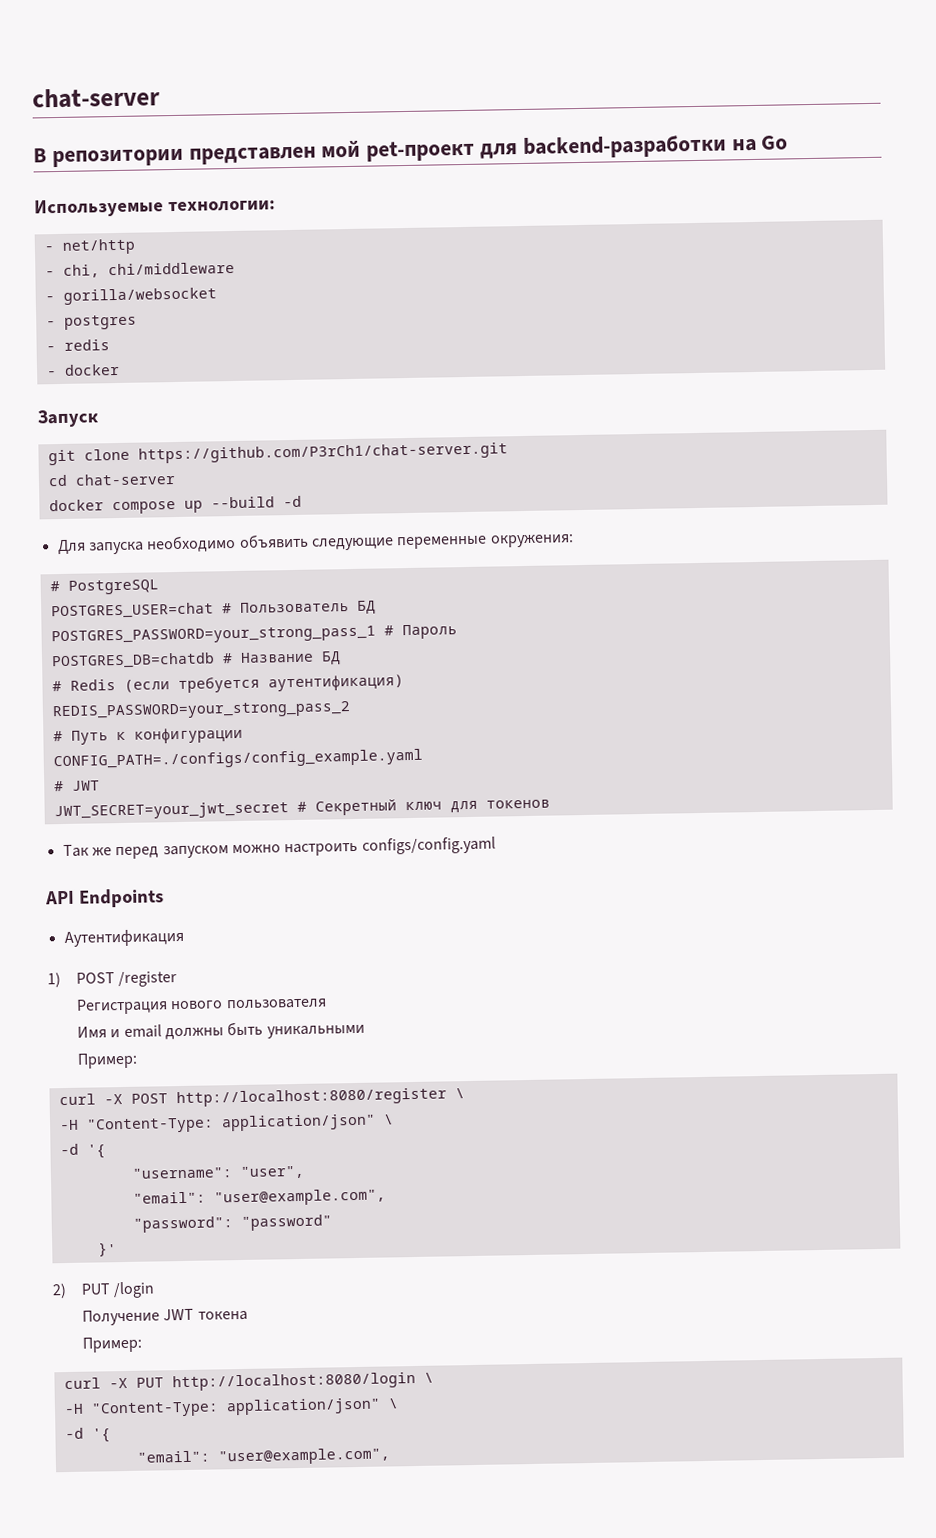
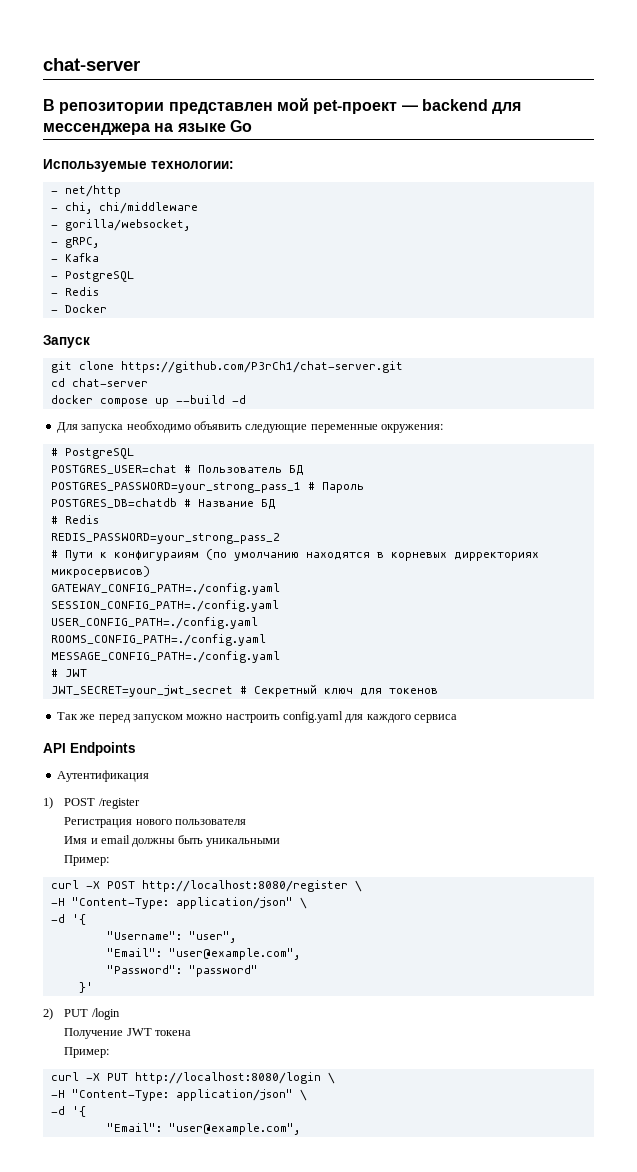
[480,134,757,159] для backend-разработки на -> [401,99,522,114] [43,123,226,135] — backend для мессенджера на языке
[62,287,217,305] [45,314,137,330] [45,339,110,352] [46,363,120,377] gorilla/websocket // - postgres // - redis // - docker -> [64,219,190,231] [50,237,99,248] [50,253,99,262] [50,271,134,282] [50,287,99,296] [50,304,107,313] gorilla/websocket, // - gRPC, // - Kafka // - PostgreSQL // - Redis // - Docker
[123,674,404,694] (если требуется аутентификация) -> (99, 519) none
[70,726,243,745] [52,748,423,771] Путь к конфигурации // CONFIG_PATH=./configs/config_example.yaml -> [64,549,539,561] [50,566,150,578] [50,583,280,595] [50,600,279,612] [50,617,258,629] [50,634,266,646] [50,651,280,663] Пути к конфигураиям (по умолчанию находятся в корневых дирректориях микросервисов) // GATEWAY_CONFIG_PATH=./config.yaml // SESSION_CONFIG_PATH=./config.yaml // USER_CONFIG_PATH=./config.yaml // ROOMS_CONFIG_PATH=./config.yaml // MESSAGE_CONFIG_PATH=./config.yaml
[361,836,496,855] configs/config.yaml -> [283,711,458,723] config.yaml для каждого сервиса
[131,1167,233,1179] "username": -> [106,931,182,940] "Username":
[132,1191,206,1204] "email": -> [106,948,162,957] "Email":
[132,1216,233,1233] "password": -> [106,965,182,974] "Password":
[136,1450,210,1463] "email": -> [106,1123,162,1132] "Email":

